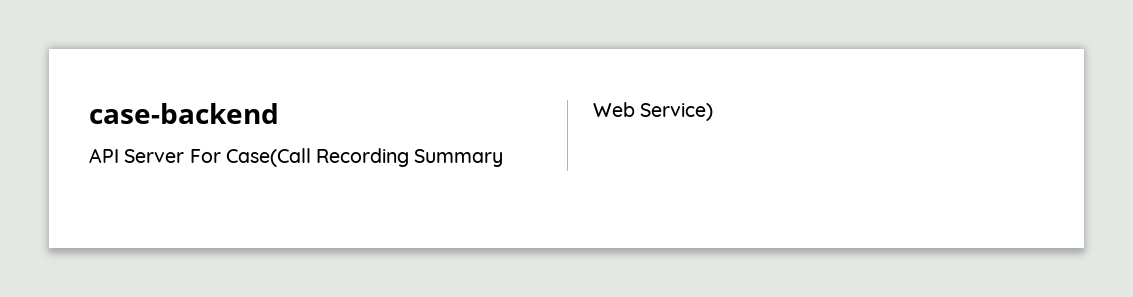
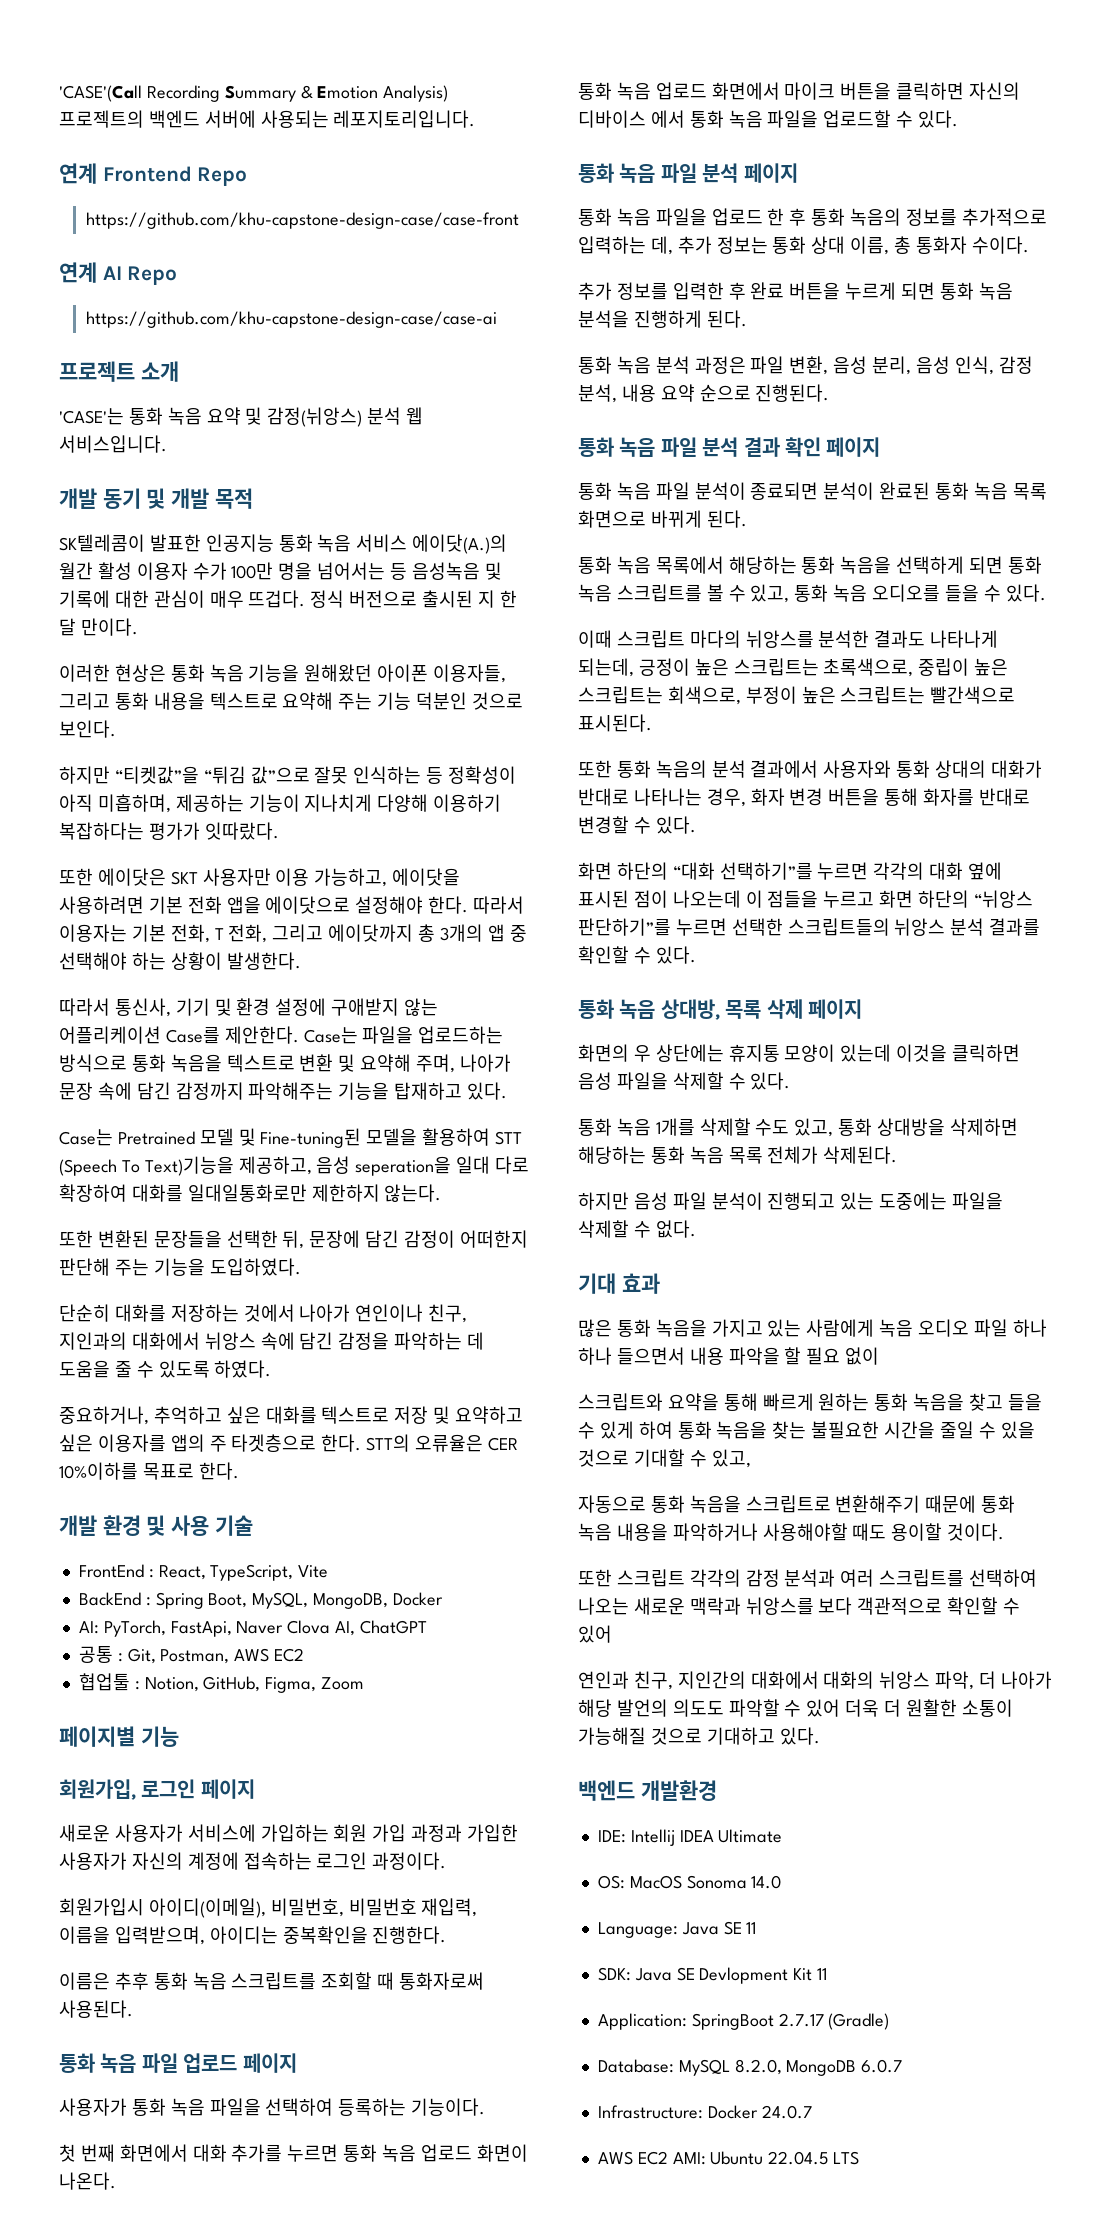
[89,103,279,124] [89,148,504,167] [593,102,714,121] case-backend // API Server For Case(Call Recording Summary Web Service) -> [59,85,449,102] [59,110,476,128] [59,163,248,186] [85,212,519,229] [59,262,178,285] [85,311,497,328] [59,361,179,382] [59,407,424,427] [59,435,167,453] [59,488,253,509] [59,534,508,554] [59,562,502,580] [59,590,517,608] [59,618,138,636] [59,664,507,683] [59,692,523,710] [59,720,116,738] [59,766,517,784] [59,794,502,813] [59,822,279,840] [59,868,461,887] [59,896,525,914] [59,924,527,943] [59,952,301,970] [59,998,439,1017] [59,1026,504,1044] [59,1054,511,1073] [59,1082,508,1100] [59,1128,523,1148] [59,1156,530,1176] [59,1184,442,1202] [59,1230,528,1249] [59,1258,301,1276] [59,1304,468,1323] [59,1332,485,1350] [59,1360,272,1378] [59,1406,524,1425] [59,1434,518,1452] [59,1462,239,1480] [59,1515,253,1536] [78,1564,329,1581] [78,1592,443,1609] [78,1620,427,1637] [78,1646,305,1664] [78,1673,365,1693] [59,1726,179,1747] [59,1779,255,1800] [59,1824,519,1842] [59,1852,447,1870] [59,1898,478,1918] [59,1926,447,1945] [59,1972,485,1990] [59,2000,133,2018] [59,2053,297,2073] [59,2098,486,2116] [59,2144,528,2162] [59,2172,116,2190] [578,82,1021,100] [578,110,959,128] [578,163,798,183] [578,208,1047,226] [578,236,1029,255] [578,282,1013,300] [578,310,747,328] [578,356,1033,375] [578,384,830,403] [578,437,881,457] [578,482,1047,500] [578,510,747,528] [578,556,1042,574] [578,584,1046,603] [578,630,999,648] [578,658,1009,677] [578,686,1016,705] [578,714,652,732] [578,760,1042,778] [578,788,1030,807] [578,816,696,834] [578,862,1003,880] [578,890,1033,908] [578,918,1041,936] [578,946,696,964] [578,999,862,1020] [578,1044,1021,1062] [578,1072,791,1090] [578,1118,1018,1137] [578,1146,898,1164] [578,1192,1004,1210] [578,1220,696,1238] [578,1273,660,1294] [578,1319,1047,1337] [578,1347,880,1365] [578,1393,1042,1411] [578,1421,1035,1439] [578,1449,751,1468] [578,1495,1016,1513] [578,1523,1005,1541] [578,1569,1038,1587] [578,1597,1021,1615] [578,1625,612,1643] [578,1671,1052,1690] [578,1699,1013,1717] [578,1727,820,1745] [578,1780,717,1801] [597,1829,783,1846] [597,1875,782,1889] [597,1921,757,1938] [597,1967,828,1984] [597,2013,890,2030] [597,2059,903,2076] [597,2105,812,2119] [597,2151,860,2165] 'CASE'(Call Recording Summary & Emotion Analysis) 프로젝트의 백엔드 서버에 사용되는 레포지토리입니다. // 연계 Frontend Repo // https://github.com/khu-capstone-design-case/case-front // 연계 AI Repo // https://github.com/khu-capstone-design-case/case-ai // 프로젝트 소개 // 'CASE'는 통화 녹음 요약 및 감정(뉘앙스) 분석 웹 서비스입니다. // 개발 동기 및 개발 목적 // SK텔레콤이 발표한 인공지능 통화 녹음 서비스 에이닷(A.)의 월간 활성 이용자 수가 100만 명을 넘어서는 등 음성녹음 및 기록에 대한 관심이 매우 뜨겁다. 정식 버전으로 출시된 지 한 달 만이다. // 이러한 현상은 통화 녹음 기능을 원해왔던 아이폰 이용자들, 그리고 통화 내용을 텍스트로 요약해 주는 기능 덕분인 것으로 보인다. // 하지만 “티켓값”을 “튀김 값”으로 잘못 인식하는 등 정확성이 아직 미흡하며, 제공하는 기능이 지나치게 다양해 이용하기 복잡하다는 평가가 잇따랐다. // 또한 에이닷은 SKT 사용자만 이용 가능하고, 에이닷을 사용하려면 기본 전화 앱을 에이닷으로 설정해야 한다. 따라서 이용자는 기본 전화, T 전화, 그리고 에이닷까지 총 3개의 앱 중 선택해야 하는 상황이 발생한다. // 따라서 통신사, 기기 및 환경 설정에 구애받지 않는 어플리케이션 Case를 제안한다. Case는 파일을 업로드하는 방식으로 통화 녹음을 텍스트로 변환 및 요약해 주며, 나아가 문장 속에 담긴 감정까지 파악해주는 기능을 탑재하고 있다. // Case는 Pretrained 모델 및 Fine-tuning된 모델을 활용하여 STT (Speech To Text)기능을 제공하고, 음성 seperation을 일대 다로 확장하여 대화를 일대일통화로만 제한하지 않는다. // 또한 변환된 문장들을 선택한 뒤, 문장에 담긴 감정이 어떠한지 판단해 주는 기능을 도입하였다. // 단순히 대화를 저장하는 것에서 나아가 연인이나 친구, 지인과의 대화에서 뉘앙스 속에 담긴 감정을 파악하는 데 도움을 줄 수 있도록 하였다. // 중요하거나, 추억하고 싶은 대화를 텍스트로 저장 및 요약하고 싶은 이용자를 앱의 주 타겟층으로 한다. STT의 오류율은 CER 10%이하를 목표로 한다. // 개발 환경 및 사용 기술 // FrontEnd : React, TypeScript, Vite // BackEnd : Spring Boot, MySQL, MongoDB, Docker // AI: PyTorch, FastApi, Naver Clova AI, ChatGPT // 공통 : Git, Postman, AWS EC2 // 협업툴 : Notion, GitHub, Figma, Zoom // 페이지별 기능 // 회원가입, 로그인 페이지 // 새로운 사용자가 서비스에 가입하는 회원 가입 과정과 가입한 사용자가 자신의 계정에 접속하는 로그인 과정이다. // 회원가입시 아이디(이메일), 비밀번호, 비밀번호 재입력, 이름을 입력받으며, 아이디는 중복확인을 진행한다. // 이름은 추후 통화 녹음 스크립트를 조회할 때 통화자로써 사용된다. // 통화 녹음 파일 업로드 페이지 // 사용자가 통화 녹음 파일을 선택하여 등록하는 기능이다. // 첫 번째 화면에서 대화 추가를 누르면 통화 녹음 업로드 화면이 나온다. // 통화 녹음 업로드 화면에서 마이크 버튼을 클릭하면 자신의 디바이스 에서 통화 녹음 파일을 업로드할 수 있다. // 통화 녹음 파일 분석 페이지 // 통화 녹음 파일을 업로드 한 후 통화 녹음의 정보를 추가적으로 입력하는 데, 추가 정보는 통화 상대 이름, 총 통화자 수이다. // 추가 정보를 입력한 후 완료 버튼을 누르게 되면 통화 녹음 분석을 진행하게 된다. // 통화 녹음 분석 과정은 파일 변환, 음성 분리, 음성 인식, 감정 분석, 내용 요약 순으로 진행된다. // 통화 녹음 파일 분석 결과 확인 페이지 // 통화 녹음 파일 분석이 종료되면 분석이 완료된 통화 녹음 목록 화면으로 바뀌게 된다. // 통화 녹음 목록에서 해당하는 통화 녹음을 선택하게 되면 통화 녹음 스크립트를 볼 수 있고, 통화 녹음 오디오를 들을 수 있다. // 이때 스크립트 마다의 뉘앙스를 분석한 결과도 나타나게 되는데, 긍정이 높은 스크립트는 초록색으로, 중립이 높은 스크립트는 회색으로, 부정이 높은 스크립트는 빨간색으로 표시된다. // 또한 통화 녹음의 분석 결과에서 사용자와 통화 상대의 대화가 반대로 나타나는 경우, 화자 변경 버튼을 통해 화자를 반대로 변경할 수 있다. // 화면 하단의 “대화 선택하기”를 누르면 각각의 대화 옆에 표시된 점이 나오는데 이 점들을 누르고 화면 하단의 “뉘앙스 판단하기”를 누르면 선택한 스크립트들의 뉘앙스 분석 결과를 확인할 수 있다. // 통화 녹음 상대방, 목록 삭제 페이지 // 화면의 우 상단에는 휴지통 모양이 있는데 이것을 클릭하면 음성 파일을 삭제할 수 있다. // 통화 녹음 1개를 삭제할 수도 있고, 통화 상대방을 삭제하면 해당하는 통화 녹음 목록 전체가 삭제된다. // 하지만 음성 파일 분석이 진행되고 있는 도중에는 파일을 삭제할 수 없다. // 기대 효과 // 많은 통화 녹음을 가지고 있는 사람에게 녹음 오디오 파일 하나 하나 들으면서 내용 파악을 할 필요 없이 // 스크립트와 요약을 통해 빠르게 원하는 통화 녹음을 찾고 들을 수 있게 하여 통화 녹음을 찾는 불필요한 시간을 줄일 수 있을 것으로 기대할 수 있고, // 자동으로 통화 녹음을 스크립트로 변환해주기 때문에 통화 녹음 내용을 파악하거나 사용해야할 때도 용이할 것이다. // 또한 스크립트 각각의 감정 분석과 여러 스크립트를 선택하여 나오는 새로운 맥락과 뉘앙스를 보다 객관적으로 확인할 수 있어 // 연인과 친구, 지인간의 대화에서 대화의 뉘앙스 파악, 더 나아가 해당 발언의 의도도 파악할 수 있어 더욱 더 원활한 소통이 가능해질 것으로 기대하고 있다. // 백엔드 개발환경 // IDE: Intellij IDEA Ultimate // OS: MacOS Sonoma 14.0 // Language: Java SE 11 // SDK: Java SE Devlopment Kit 11 // Application: SpringBoot 2.7.17 (Gradle) // Database: MySQL 8.2.0, MongoDB 6.0.7 // Infrastructure: Docker 24.0.7 // AWS EC2 AMI: Ubuntu 22.04.5 LTS

